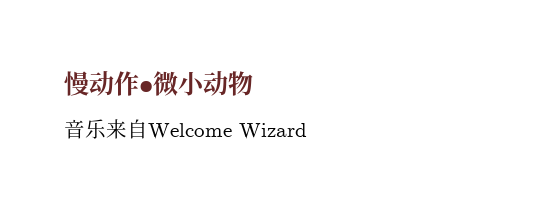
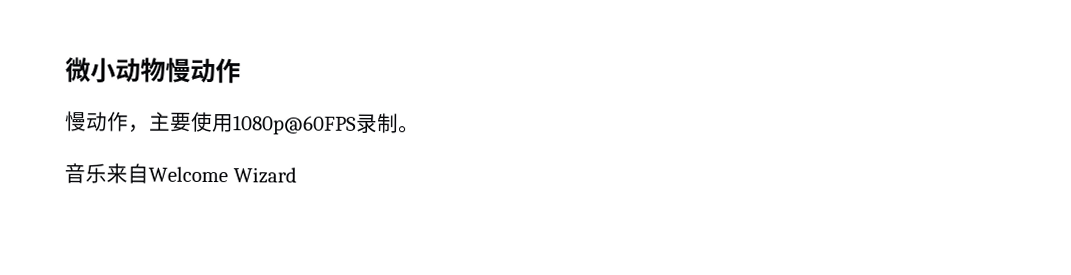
[64,71,153,96] 慢动作• -> (65, 70) none
(253, 83) none -> [165,57,241,84] [65,111,420,135] 慢动作 // 慢动作，主要使用1080p@60FPS录制。

